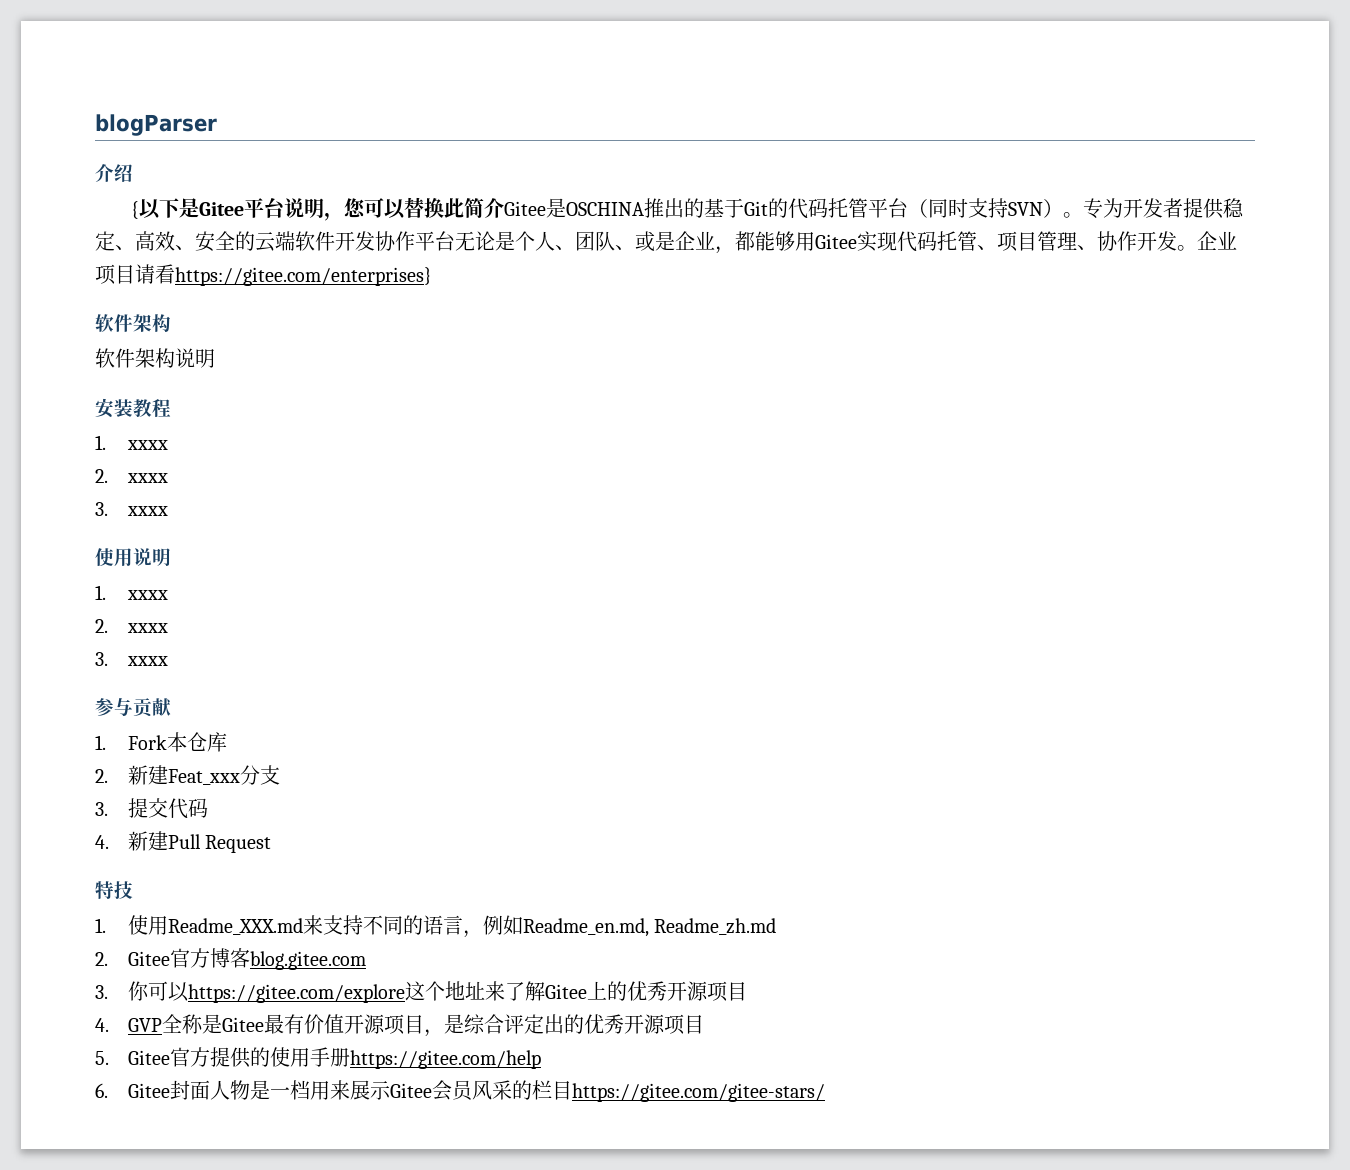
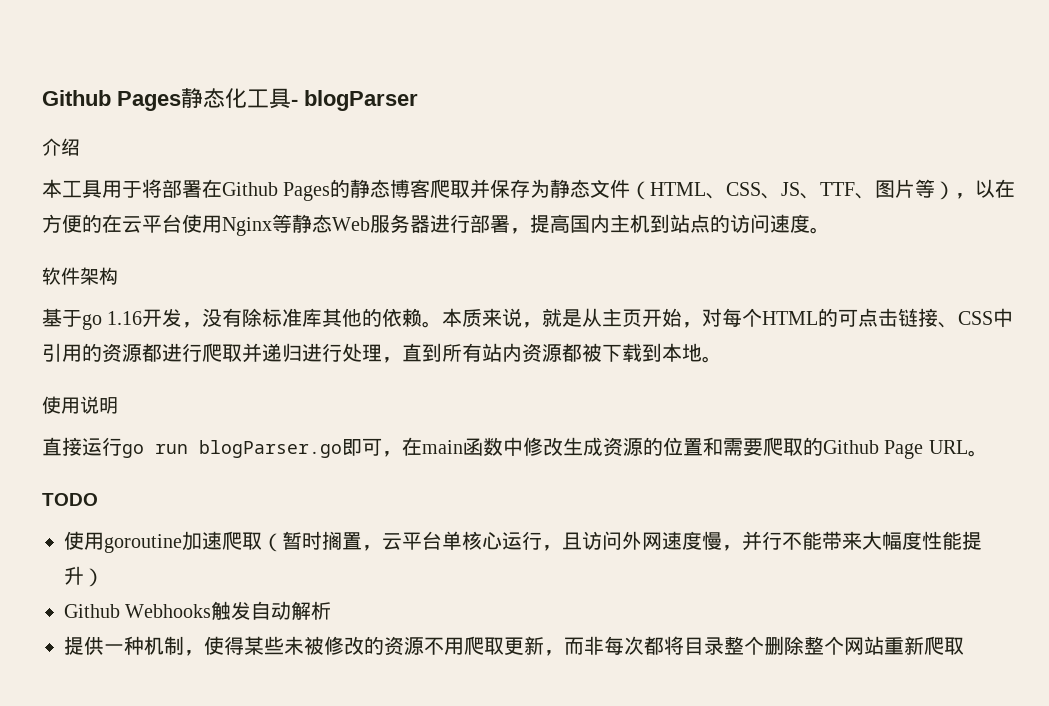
[95,114,217,136] [95,164,133,182] [130,197,1244,221] [95,231,1237,254] [95,264,432,286] [95,314,171,332] [95,348,215,368] [95,398,171,418] [95,435,168,450] [95,469,168,483] [95,502,168,516] [95,548,171,567] [95,585,168,600] [95,619,168,633] [95,652,168,666] [95,698,172,718] [95,732,227,752] [95,765,280,785] [95,798,208,819] [95,831,272,853] [95,881,133,899] [95,915,777,938] [95,948,366,970] [95,981,747,1003] [95,1014,704,1037] [95,1047,541,1069] [95,1080,825,1102] blogParser // 介绍 // {以下是Gitee平台说明，您可以替换此简介Gitee是OSCHINA推出的基于Git的代码托管平台（同时支持SVN）。专为开发者提供稳定、高效、安全的云端软件开发协作平台无论是个人、团队、或是企业，都能够用Gitee实现代码托管、项目管理、协作开发。企业项目请看https://gitee.com/enterprises} // 软件架构 // 软件架构说明 // 安装教程 // 1. xxxx // 2. xxxx // 3. xxxx // 使用说明 // 1. xxxx // 2. xxxx // 3. xxxx // 参与贡献 // 1. Fork本仓库 // 2.新建Feat_xxx分支 // 3.提交代码 // 4.新建Pull Request // 特技 // 1.使用Readme_XXX.md来支持不同的语言，例如Readme_en.md, Readme_zh.md // 2. Gitee官方博客blog.gitee.com // 3.你可以https://gitee.com/explore这个地址来了解Gitee上的优秀开源项目 // 4. GVP全称是Gitee最有价值开源项目，是综合评定出的优秀开源项目 // 5. Gitee官方提供的使用手册https://gitee.com/help // 6. Gitee封面人物是一档用来展示Gitee会员风采的栏目https://gitee.com/gitee-stars/ -> [42,88,418,111] [42,138,80,156] [42,179,1016,201] [42,214,830,236] [42,267,118,285] [42,308,1014,330] [42,343,722,363] [42,396,118,414] [42,437,988,459] [42,493,98,506] [64,531,982,553] [64,566,104,587] [64,601,332,620] [64,636,964,656] Github Pages静态化工具- blogParser // 介绍 // 本工具用于将部署在Github Pages的静态博客爬取并保存为静态文件（HTML、CSS、JS、TTF、图片等），以在方便的在云平台使用Nginx等静态Web服务器进行部署，提高国内主机到站点的访问速度。 // 软件架构 // 基于go 1.16开发，没有除标准库其他的依赖。本质来说，就是从主页开始，对每个HTML的可点击链接、CSS中引用的资源都进行爬取并递归进行处理，直到所有站内资源都被下载到本地。 // 使用说明 // 直接运行go run blogParser.go即可，在main函数中修改生成资源的位置和需要爬取的Github Page URL。 // TODO // 使用goroutine加速爬取（暂时搁置，云平台单核心运行，且访问外网速度慢，并行不能带来大幅度性能提升） // Github Webhooks触发自动解析 // 提供一种机制，使得某些未被修改的资源不用爬取更新，而非每次都将目录整个删除整个网站重新爬取

